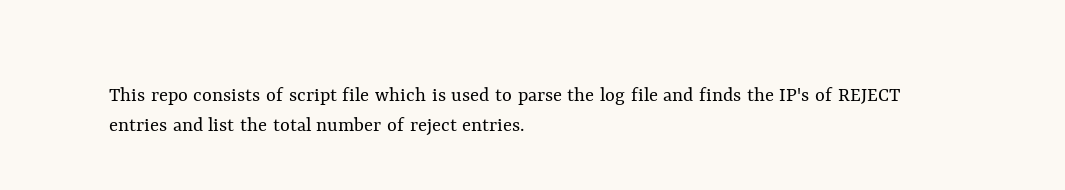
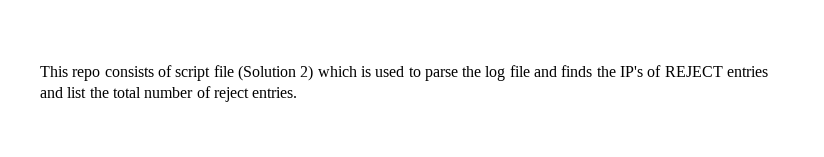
(370, 94) none -> [237,65,314,81] (Solution 2)

